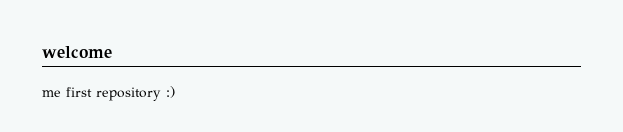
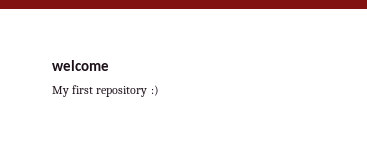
[42,90,61,97] me -> [52,86,69,97] My

